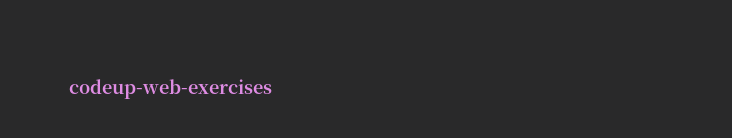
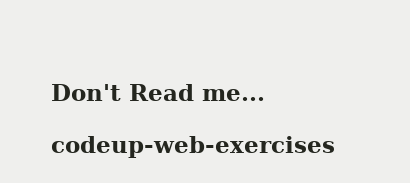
(69, 89) none -> [51,84,265,101] Don't Read me... //

